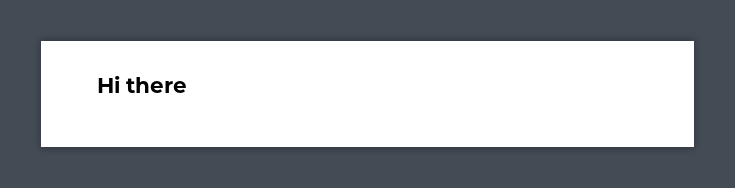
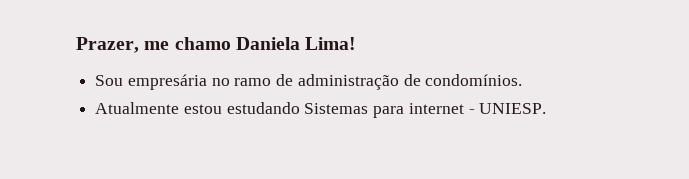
[97,76,187,93] Hi there -> [76,37,357,53] [95,74,523,90] [95,102,547,118] Prazer, me chamo Daniela Lima! // Sou empresária no ramo de administração de condomínios. // Atualmente estou estudando Sistemas para internet - UNIESP.

